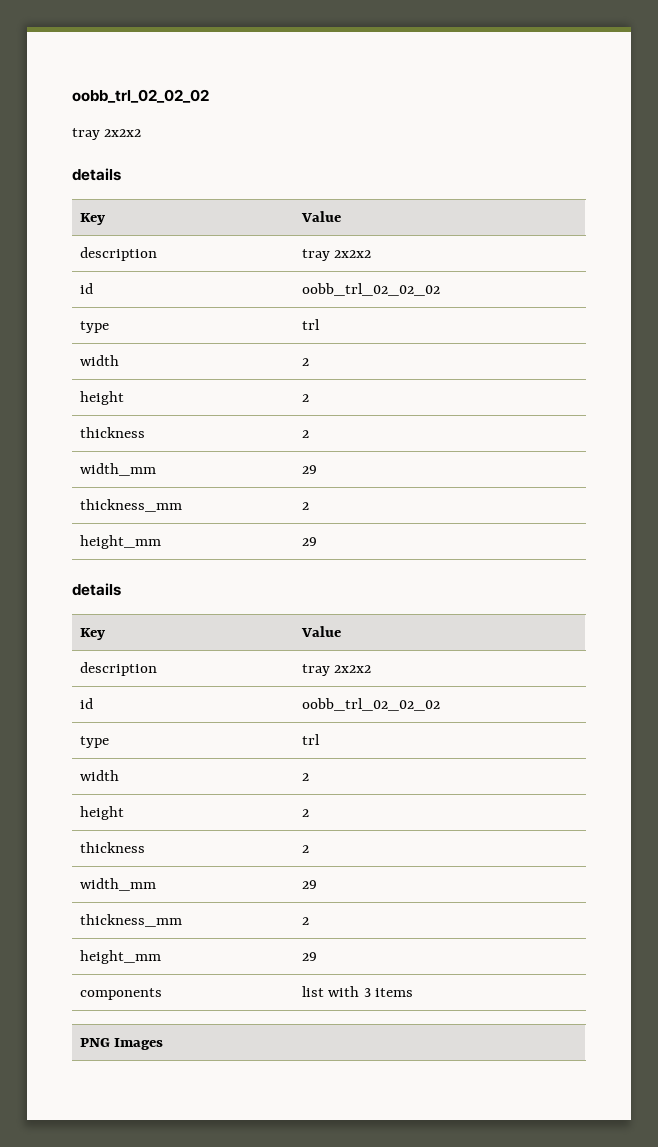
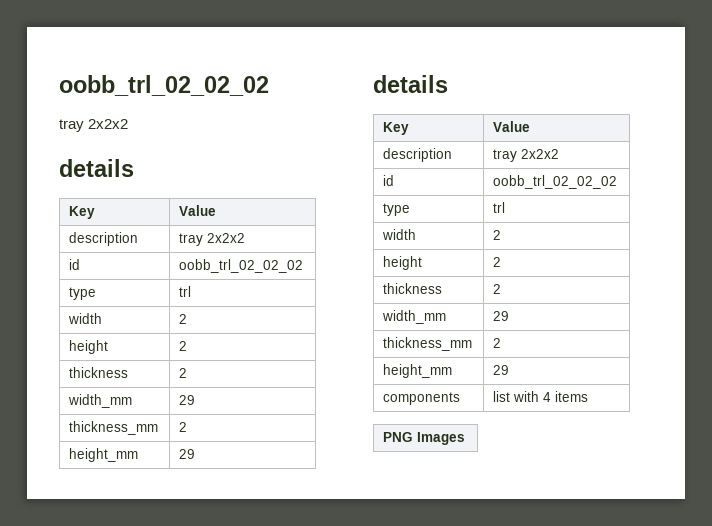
[363,988,371,997] 3 -> [543,392,552,402] 4

